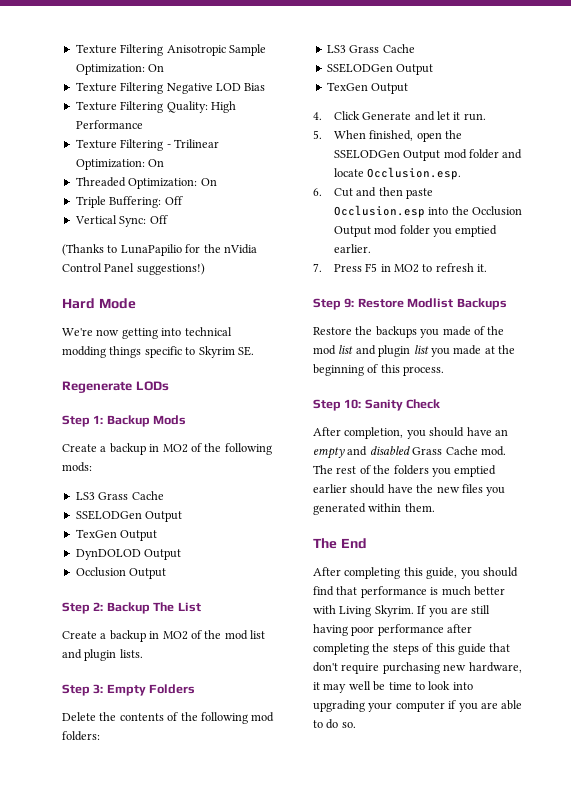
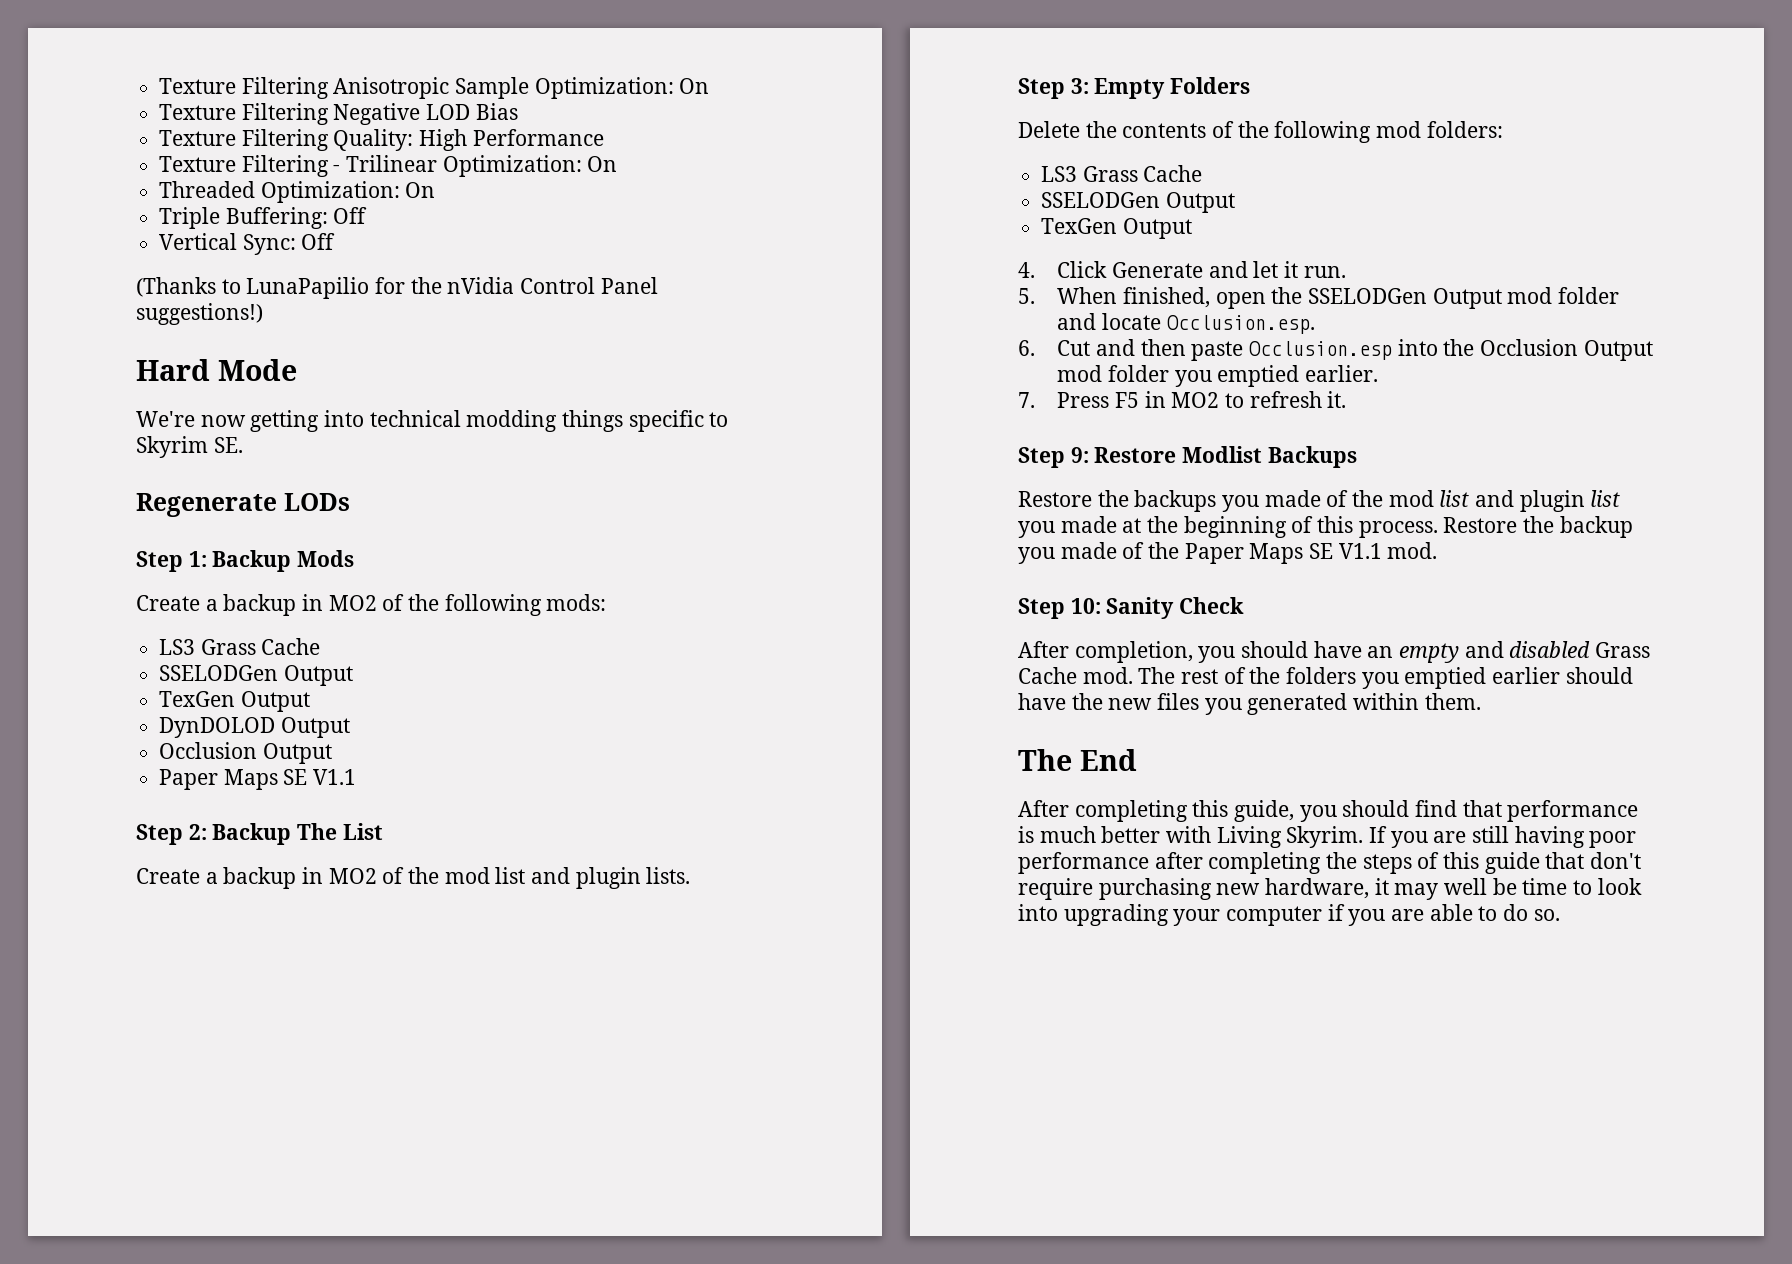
(167, 573) none -> [159,769,357,790] // Paper Maps SE V1.1
(445, 371) none -> [1443,516,1633,538] [1018,542,1438,564] Restore the backup you made of the Paper Maps SE V1.1 mod.

